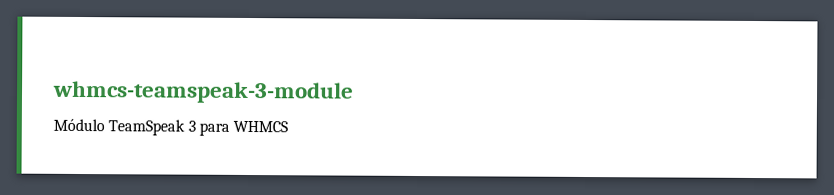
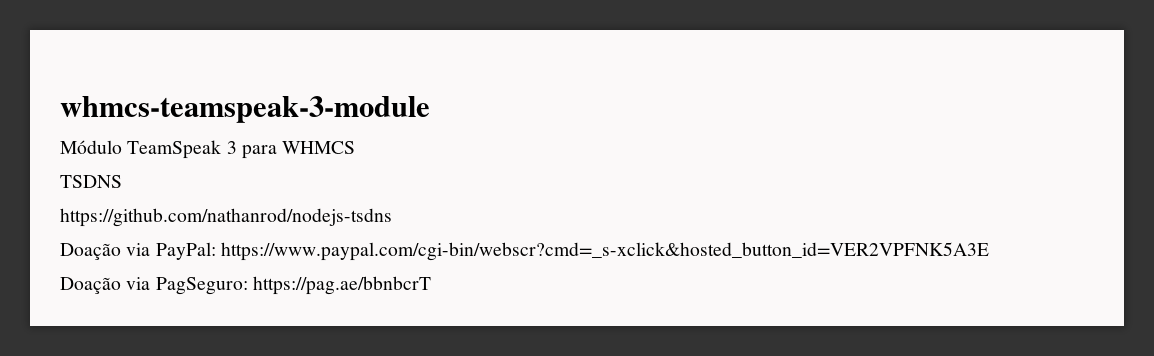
(289, 126) none -> [60,175,122,188] [60,208,392,227] [60,242,989,261] [60,276,431,295] // TSDNS // https://github.com/nathanrod/nodejs-tsdns // Doação via PayPal: https://www.paypal.com/cgi-bin/webscr?cmd=_s-xclick&hosted_button_id=VER2VPFNK5A3E // Doação via PagSeguro: https://pag.ae/bbnbcrT

